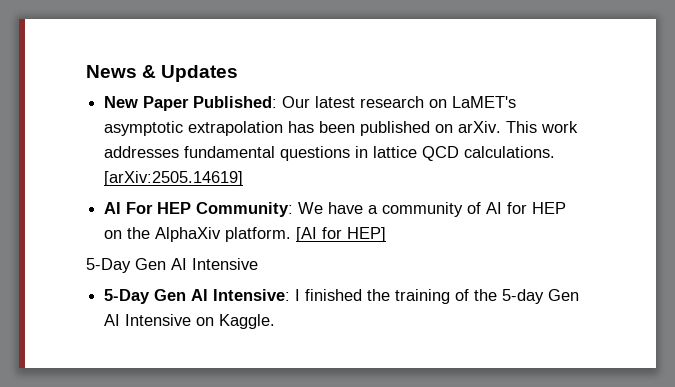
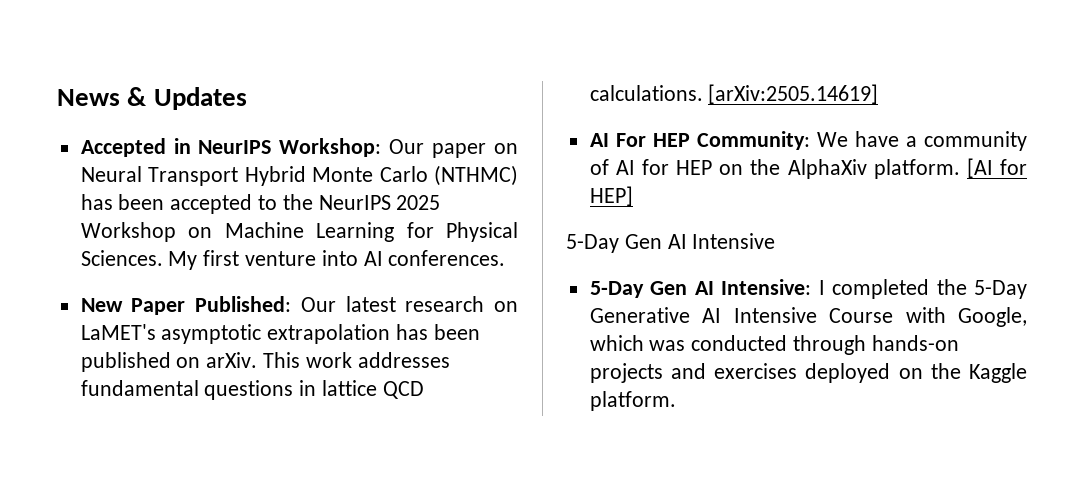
(239, 73) none -> [80,138,518,158] [80,165,518,186] [80,194,441,214] [80,222,518,242] [80,250,506,270] // Accepted in NeurIPS Workshop: Our paper on Neural Transport Hybrid Monte Carlo (NTHMC) has been accepted to the NeurIPS 2025 Workshop on Machine Learning for Physical Sciences. My first venture into AI conferences.
[305,289,580,304] [104,314,276,329] finished the training of the 5-day Gen AI Intensive on Kaggle. -> [832,279,1027,299] [589,307,1027,327] [589,335,959,355] [589,363,1027,383] [589,391,676,411] completed the 5-Day Generative AI Intensive Course with Google, which was conducted through hands-on projects and exercises deployed on the Kaggle platform.

